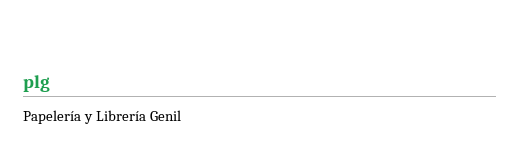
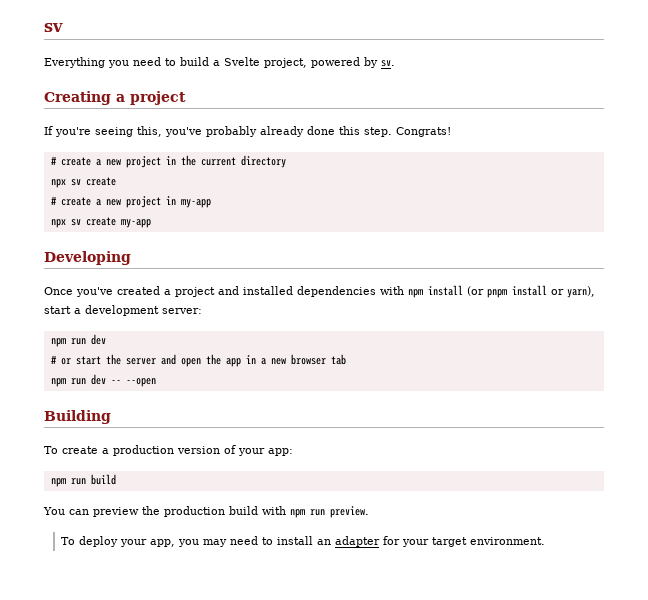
[23,75,50,92] [23,110,181,124] plg // Papelería y Librería Genil -> [44,23,63,32] [44,57,395,68] [44,91,186,105] [44,126,451,137] [50,155,286,168] [50,177,116,188] [50,196,211,208] [50,217,151,228] [44,251,131,265] [44,285,595,298] [44,305,202,316] [50,334,106,347] [50,354,346,367] [50,374,156,387] [44,410,111,424] [44,445,293,456] [50,474,116,487] [43,506,369,518] [61,536,546,547] sv // Everything you need to build a Svelte project, powered by sv. // Creating a project // If you're seeing this, you've probably already done this step. Congrats! // # create a new project in the current directory // npx sv create // # create a new project in my-app // npx sv create my-app // Developing // Once you've created a project and installed dependencies with npm install (or pnpm install or yarn), start a development server: // npm run dev // # or start the server and open the app in a new browser tab // npm run dev -- --open // Building // To create a production version of your app: // npm run build // You can preview the production build with npm run preview. // To deploy your app, you may need to install an adapter for your target environment.

